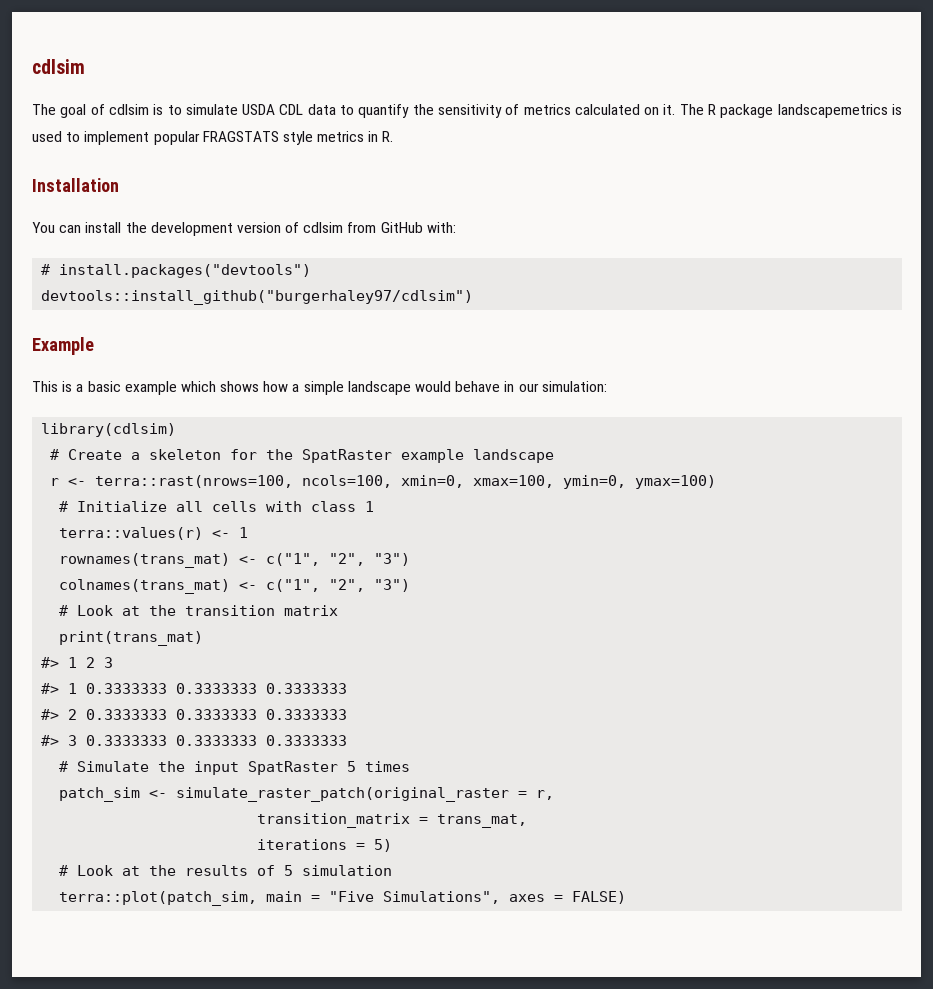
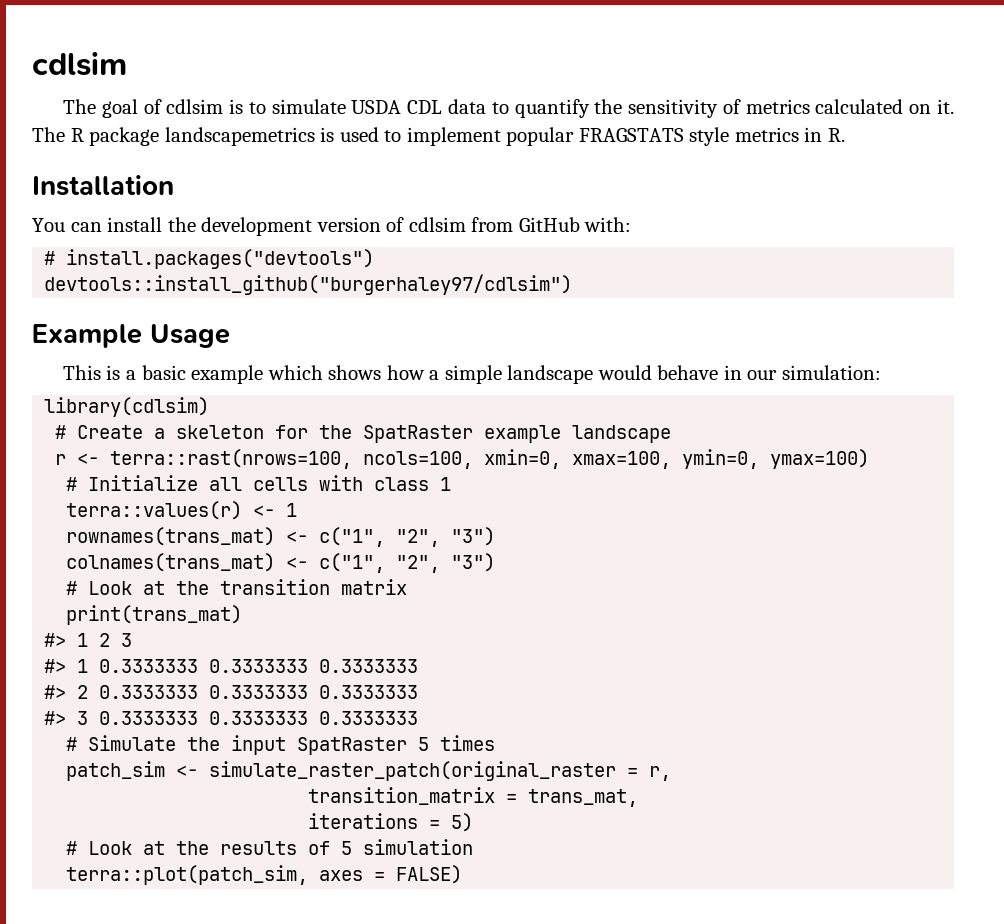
(94, 346) none -> [150,324,230,348] Usage
[266,891,501,904] main = "Five Simulations", -> (309, 875) none

